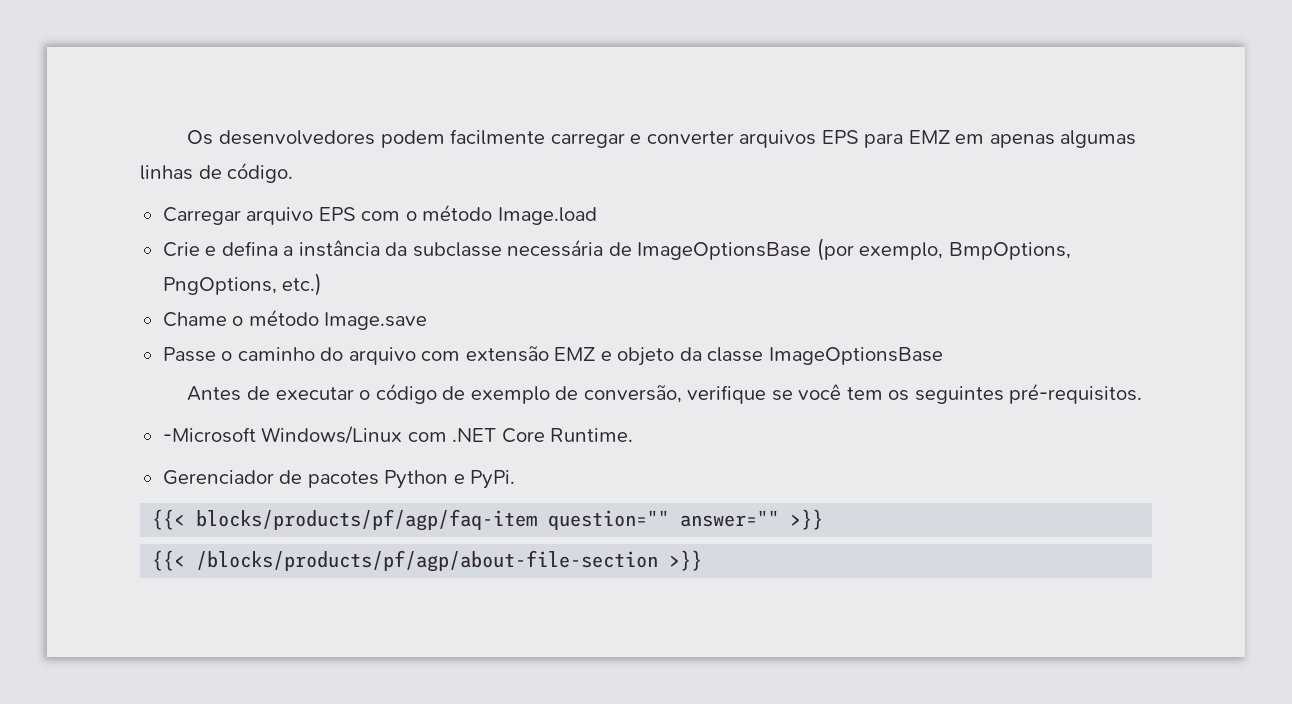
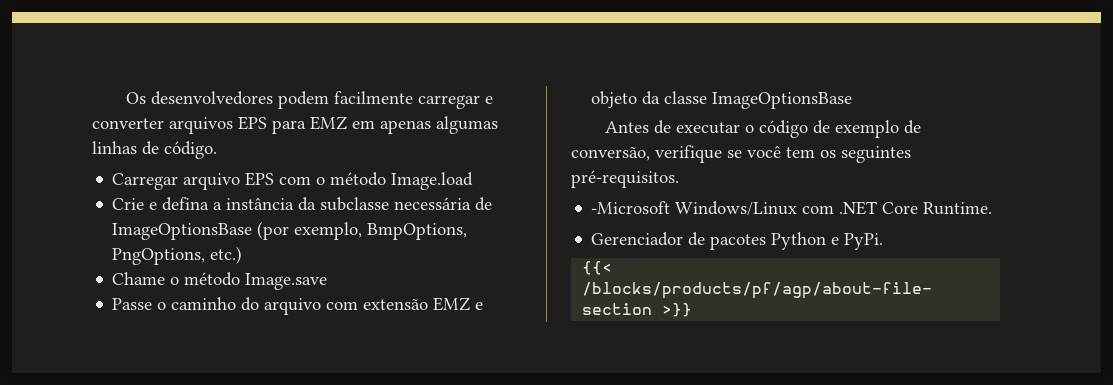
[152,509,824,531] // {{< blocks/products/pf/agp/faq-item question="" answer="" >}} -> (884, 241) none

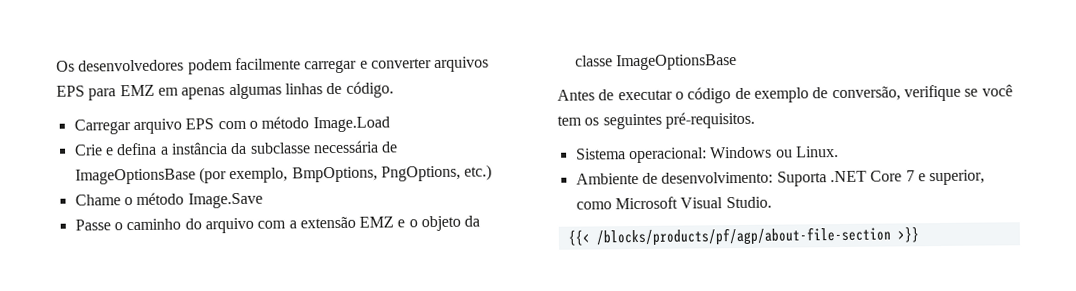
[391,172,474,190] Image.load -> [312,116,390,133] Image.Load
[245,273,328,290] Image.save -> [187,192,263,209] Image.Save
(359, 305) none -> [288,220,297,229] a
(484, 306) none -> [408,219,418,228] o
[591,201,993,216] [591,232,884,250] -Microsoft Windows/Linux com .NET Core Runtime. // Gerenciador de pacotes Python e PyPi. -> [575,146,839,164] [575,169,986,187] [575,196,772,210] Sistema operacional: Windows ou Linux. // Ambiente de desenvolvimento: Suporta .NET Core 7 e superior, como Microsoft Visual Studio.

